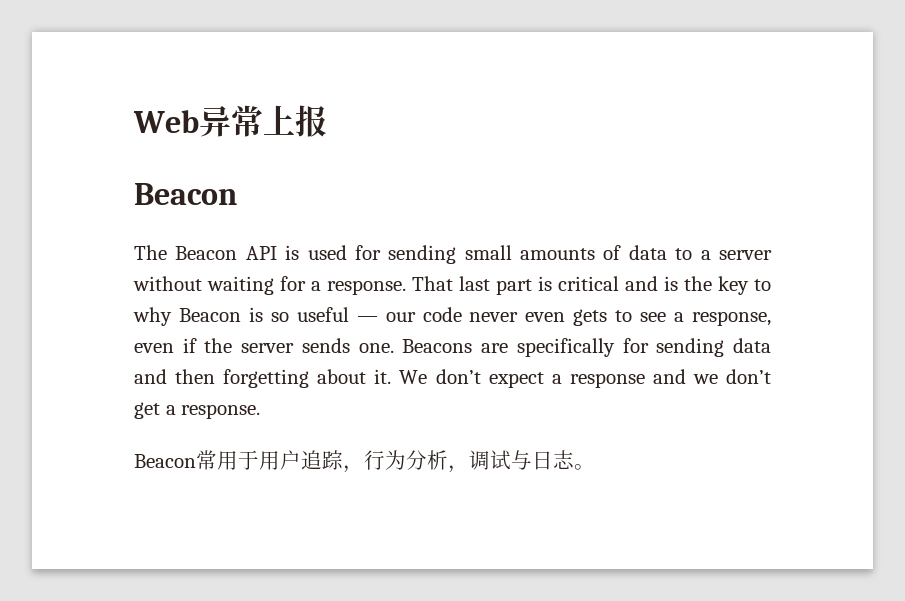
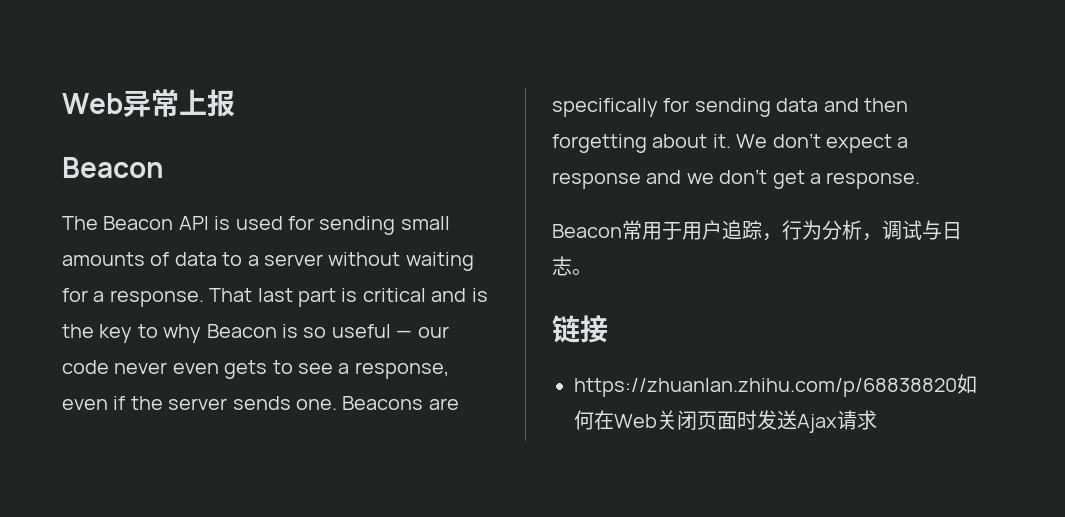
(595, 467) none -> [552,315,608,343] [574,374,977,397] [574,410,877,433] // 链接 // https://zhuanlan.zhihu.com/p/68838820如何在Web关闭页面时发送Ajax请求

